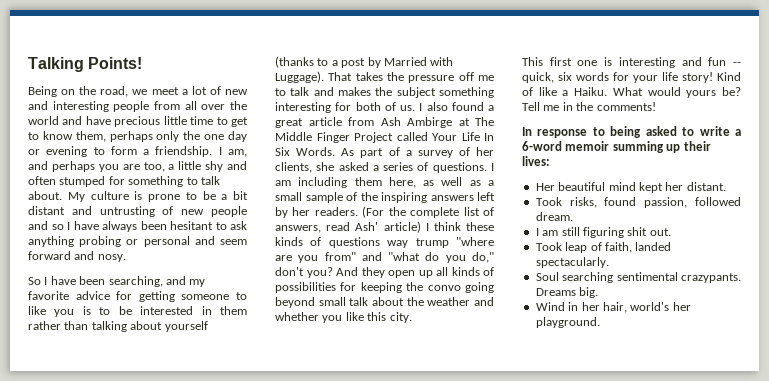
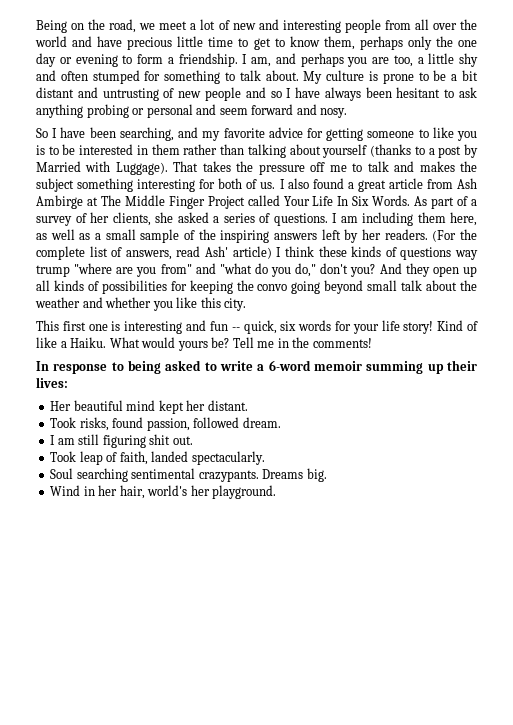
[28,57,143,72] Talking Points! // -> (36, 26) none

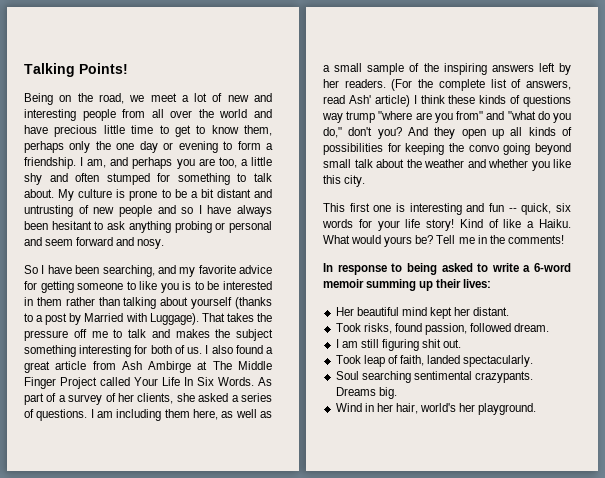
(36, 26) none -> [24,63,128,77] Talking Points! //

